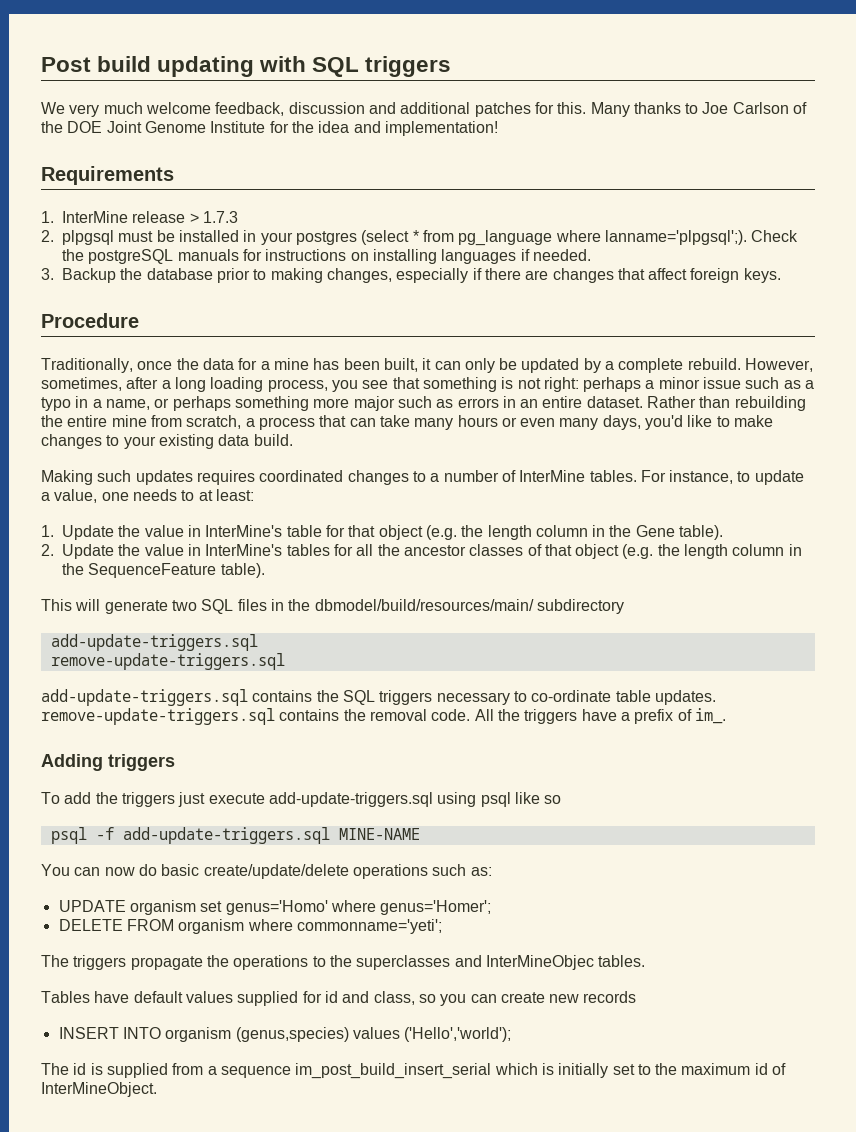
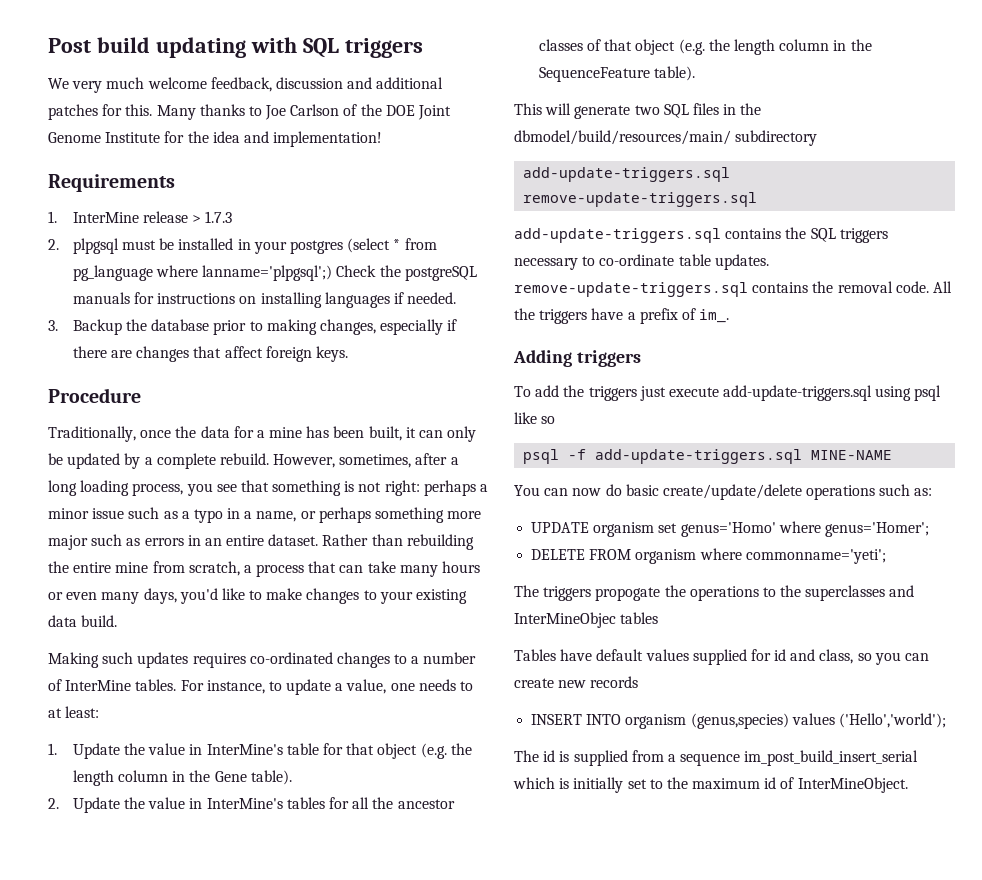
[604,230,747,245] lanname='plpgsql';). -> [202,265,333,281] lanname='plpgsql';)
[259,470,344,482] coordinated -> [249,652,333,664] co-ordinated
[130,956,203,970] propagate -> [595,587,661,601] propogate
[598,955,646,967] tables. -> [620,612,659,624] tables

